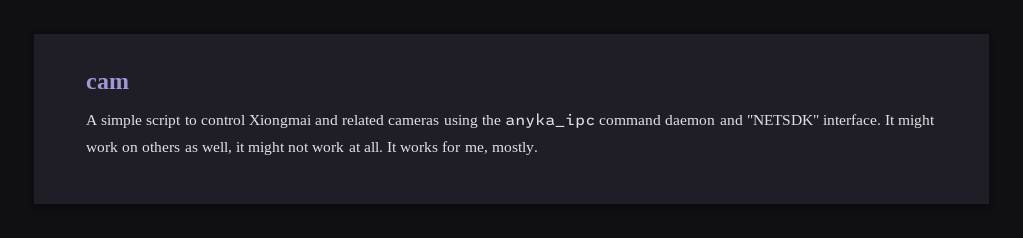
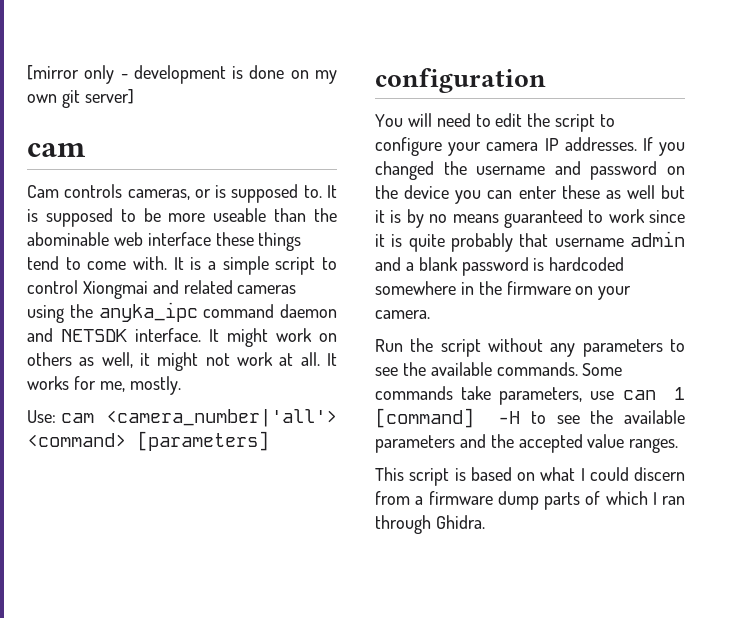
[86,78,129,89] [86,115,98,125] cam // A -> [27,65,337,84] [27,89,134,108] [27,143,86,157] [27,184,337,203] [27,208,337,227] [27,232,302,251] [27,256,216,270] [mirror only - development is done on my own git server] // cam // Cam controls cameras, or is supposed to. It is supposed to be more useable than the abominable web interface these things tend to come with. It is a
[746,115,819,125] "NETSDK" -> [61,329,127,342] NETSDK
(538, 148) none -> [27,409,337,427] [27,431,269,451] [375,68,546,93] [375,113,616,132] [375,137,686,156] [375,161,685,180] [375,185,685,204] [375,209,685,228] [375,231,685,252] [375,257,625,276] [375,281,632,300] [375,310,430,319] [375,338,685,357] [375,362,623,376] [375,386,685,405] [375,408,685,428] [375,434,679,453] [375,467,685,486] [375,491,685,510] [375,515,485,534] // Use: cam <camera_number|'all'> <command> [parameters] // configuration // You will need to edit the script to configure your camera IP addresses. If you changed the username and password on the device you can enter these as well but it is by no means guaranteed to work since it is quite probably that username admin and a blank password is hardcoded somewhere in the firmware on your camera. // Run the script without any parameters to see the available commands. Some commands take parameters, use can 1 [command] -H to see the available parameters and the accepted value ranges. // This script is based on what I could discern from a firmware dump parts of which I ran through Ghidra.

